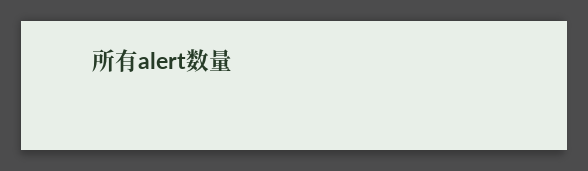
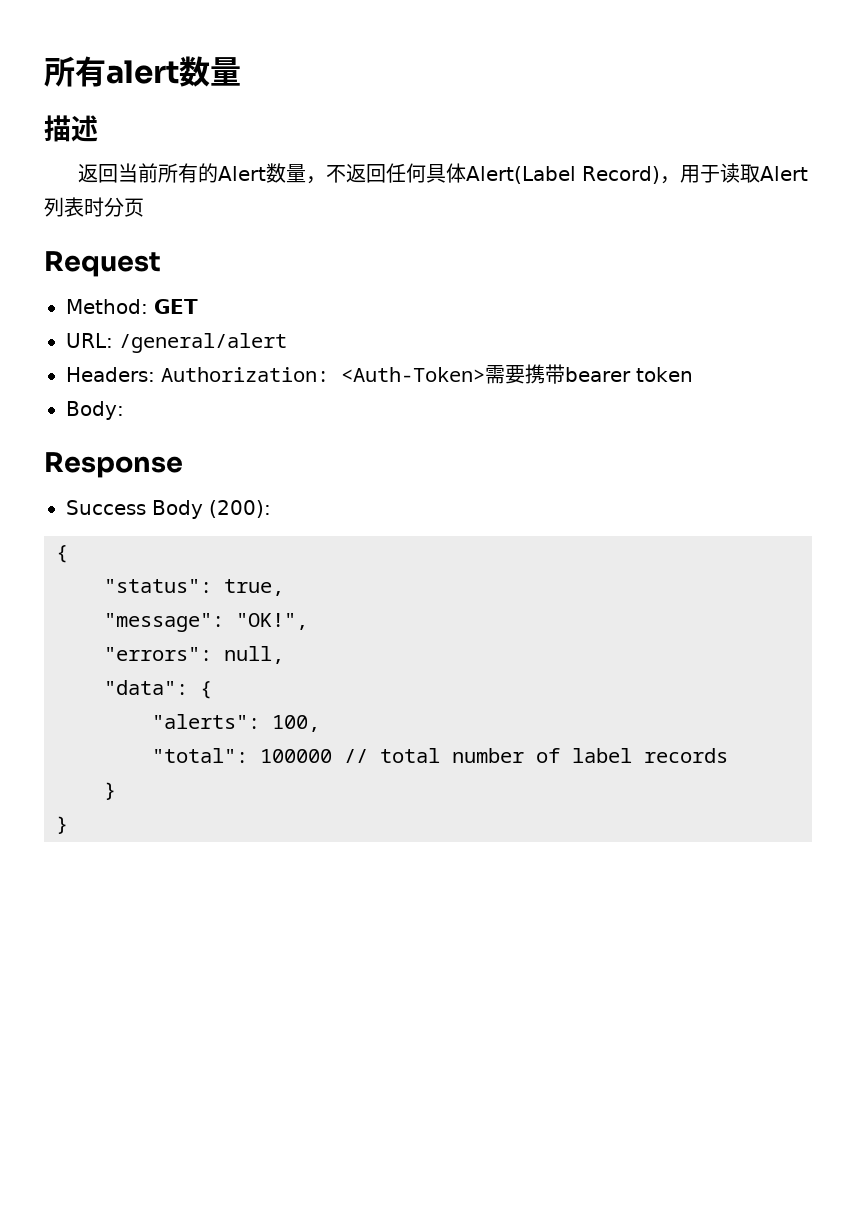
(232, 60) none -> [44,115,98,142] [78,163,809,184] [44,197,144,217] [44,251,161,277] [66,299,198,314] [66,333,287,353] [66,364,693,384] [66,401,124,420] [44,452,183,478] [66,500,271,519] [56,545,68,563] [104,579,284,596] [104,613,308,632] [104,646,284,664] [104,680,212,699] [152,714,320,732] [152,748,728,763] [104,782,116,800] [56,816,68,834] // 描述 // 返回当前所有的Alert数量，不返回任何具体Alert(Label Record)，用于读取Alert列表时分页 // Request // Method: GET // URL: /general/alert // Headers: Authorization: <Auth-Token>需要携带bearer token // Body: // Response // Success Body (200): // { // "status": true, // "message": "OK!", // "errors": null, // "data": { // "alerts": 100, // "total": 100000 // total number of label records // } // }

